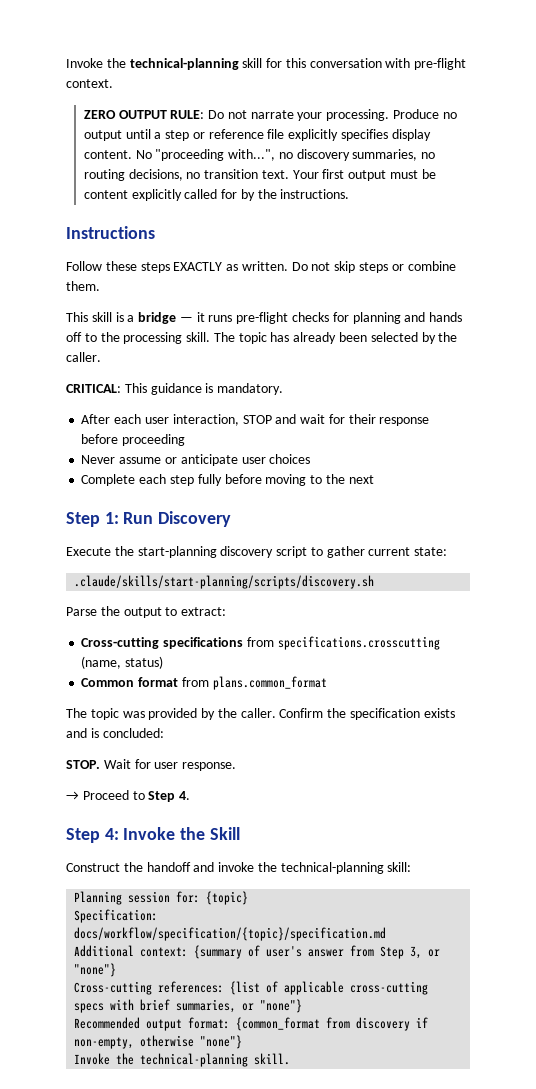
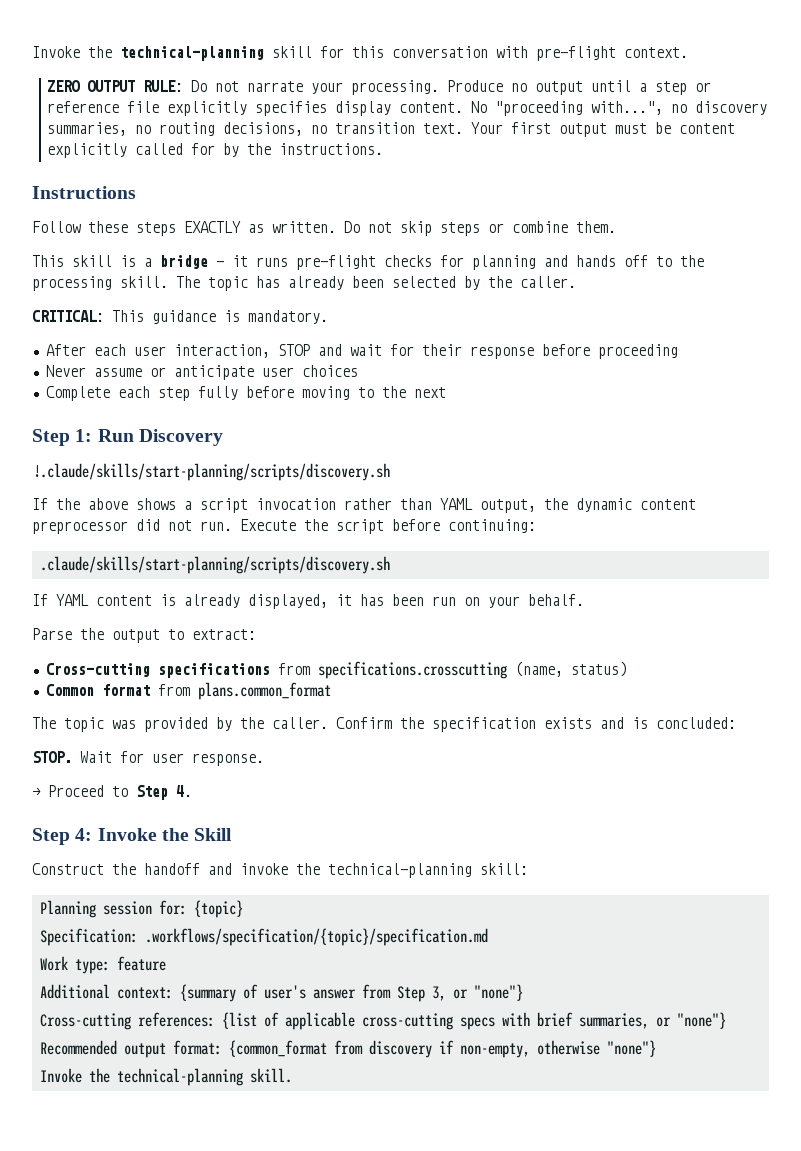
[66,546,448,558] [74,575,375,589] Execute the start-planning discovery script to gather current state: // .claude/skills/start-planning/scripts/discovery.sh -> [32,463,390,481] [32,498,696,513] [32,519,536,534] [39,556,390,574] [32,594,584,609] !.claude/skills/start-planning/scripts/discovery.sh // If the above shows a script invocation rather than YAML output, the dynamic content preprocessor did not run. Execute the script before continuing: // .claude/skills/start-planning/scripts/discovery.sh // If YAML content is already displayed, it has been run on your behalf.
[74,927,387,941] docs/workflow/specification/{topic}/specification.md -> [144,928,488,946] [39,956,166,974] .workflows/specification/{topic}/specification.md // Work type: feature

